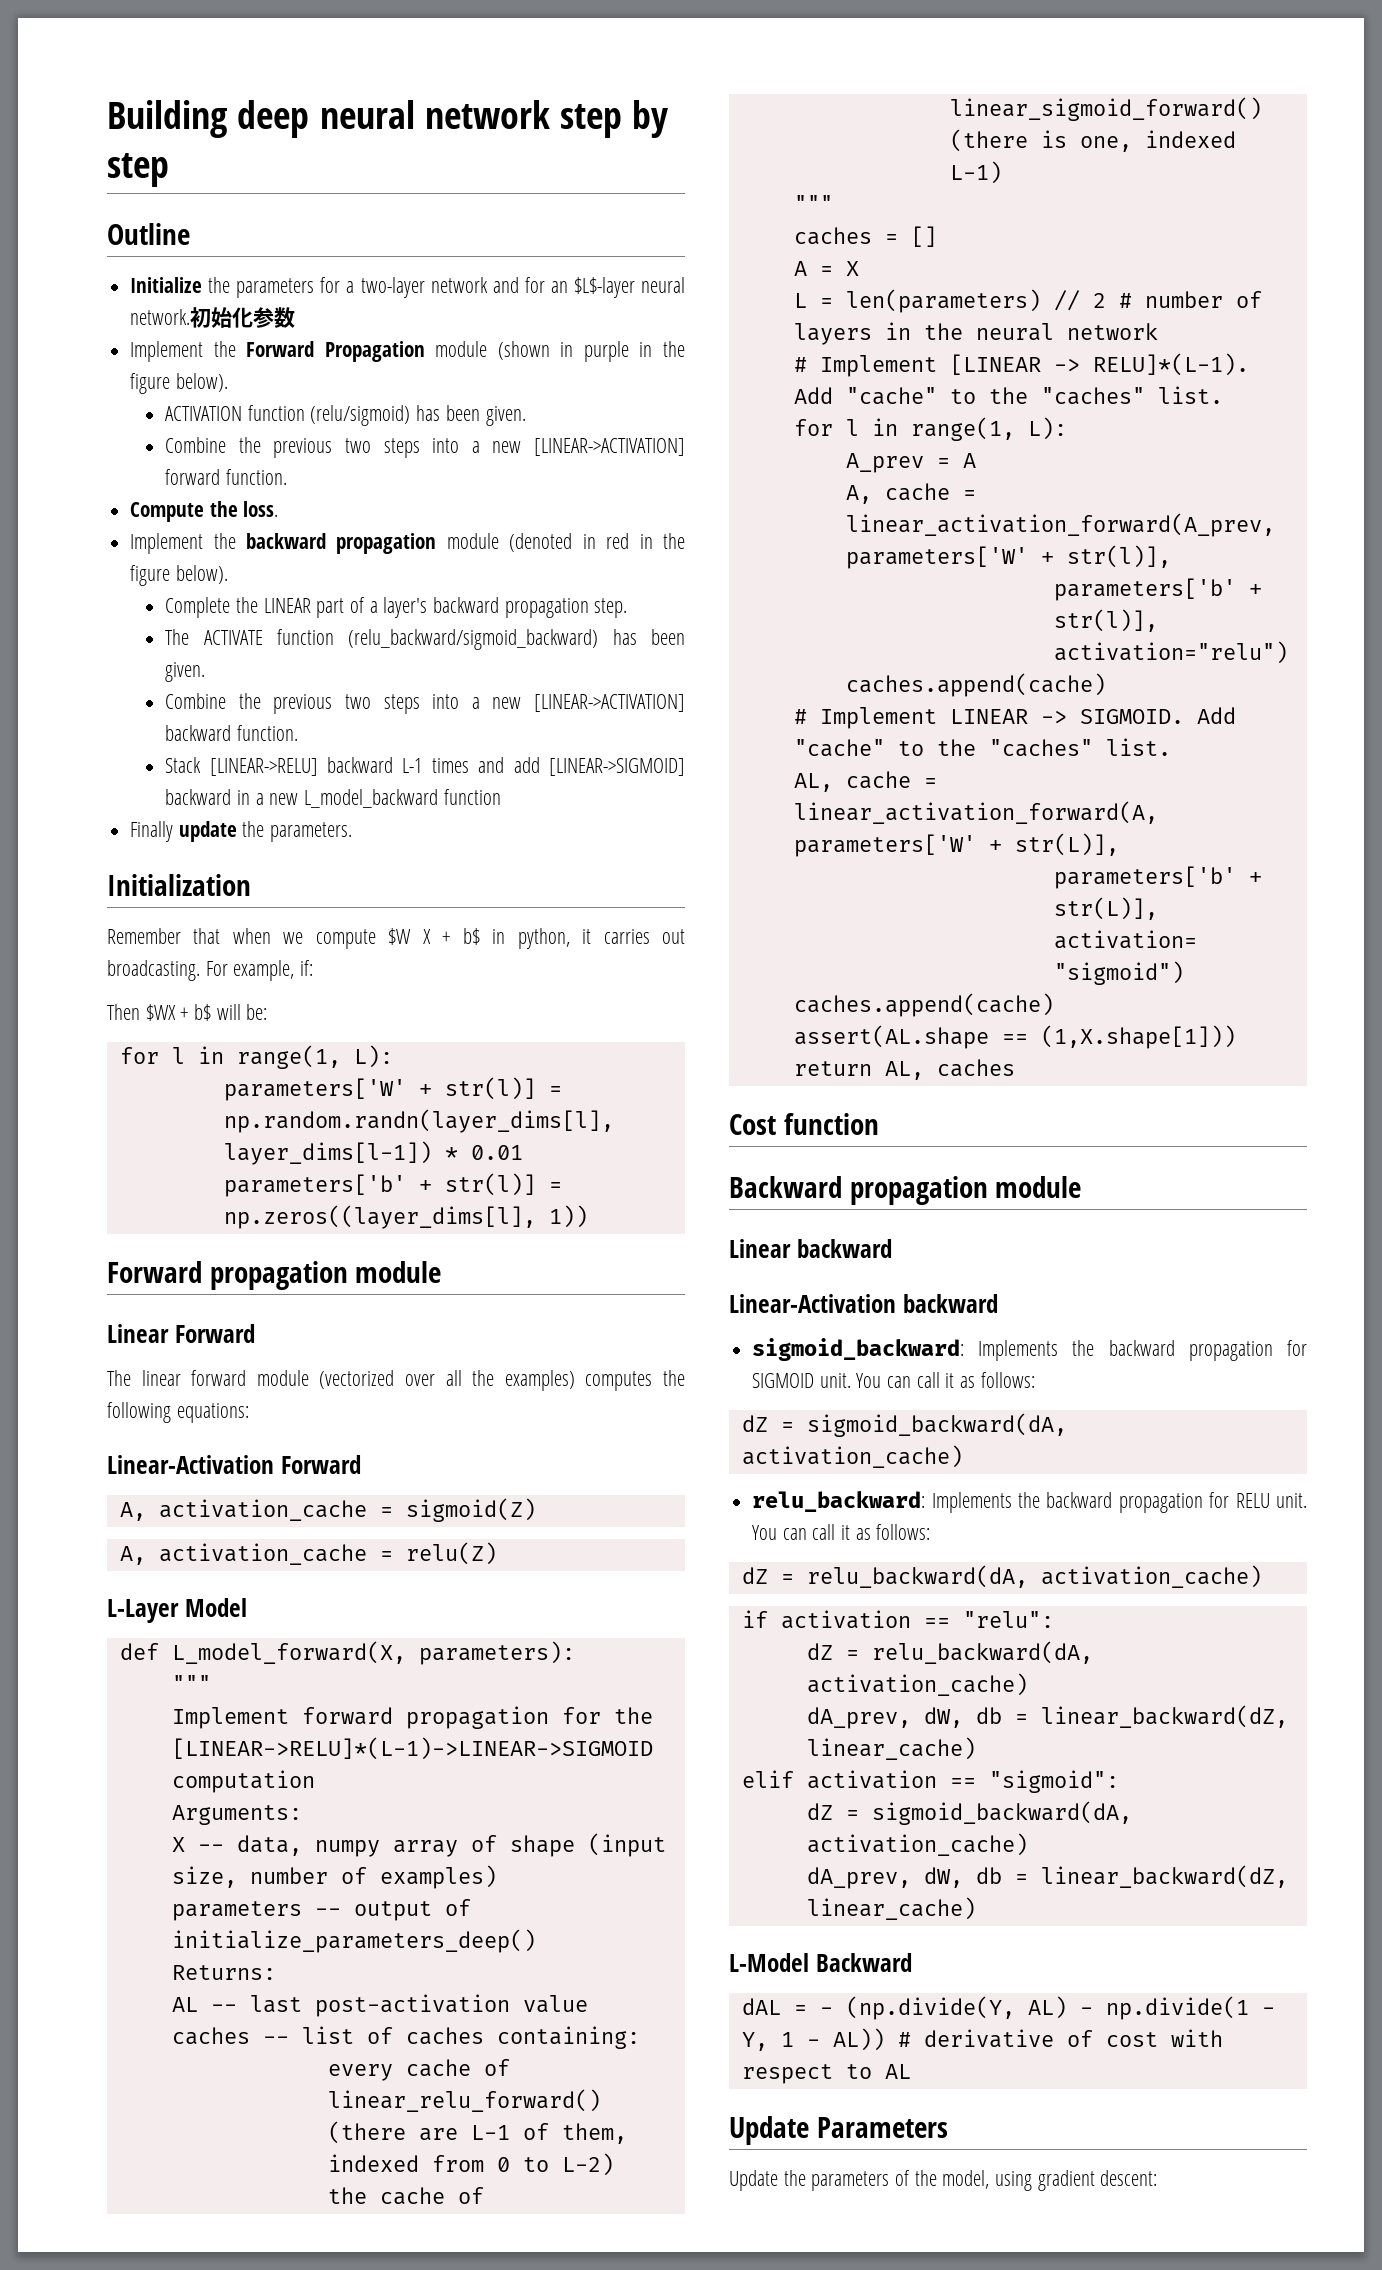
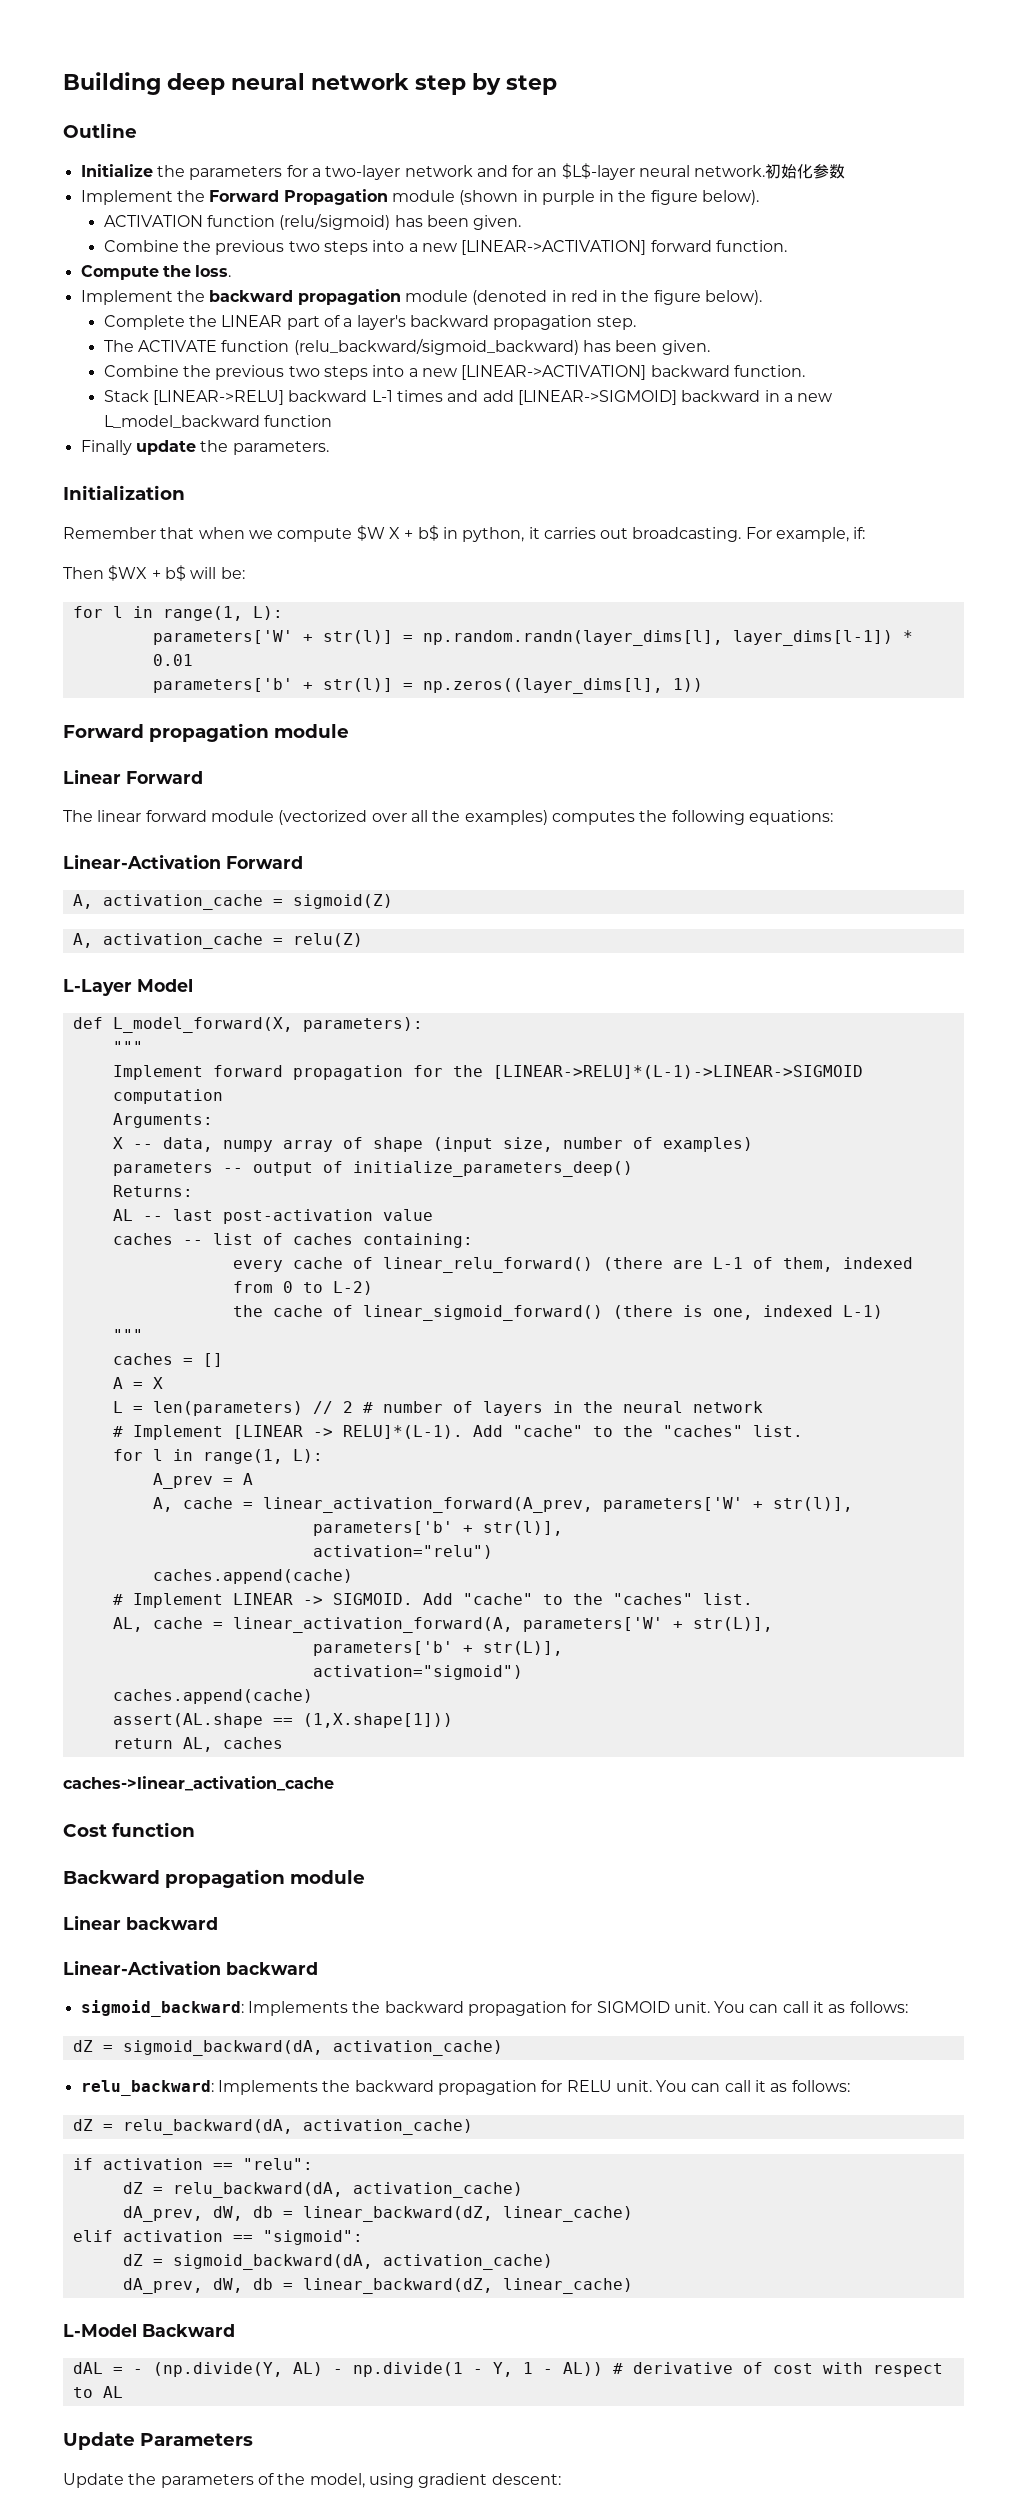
(1015, 1068) none -> [63,1776,334,1791] // caches->linear_activation_cache

